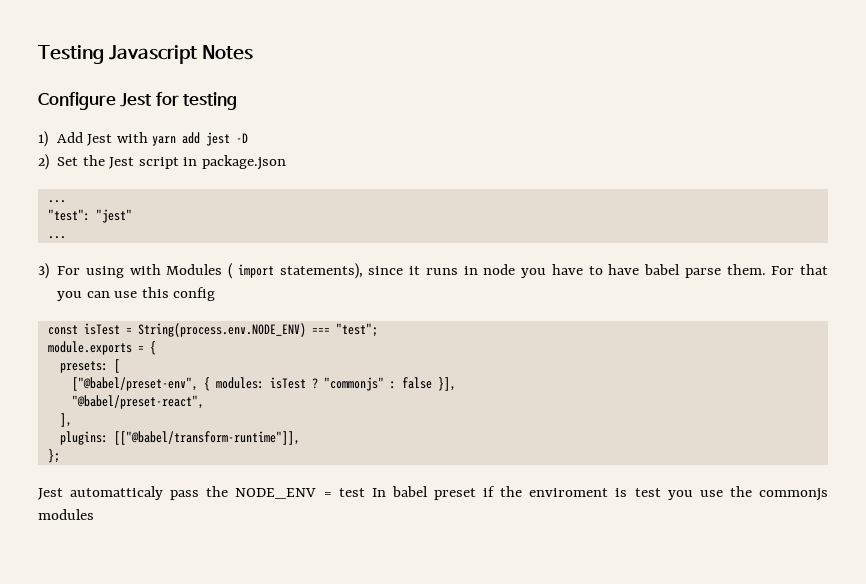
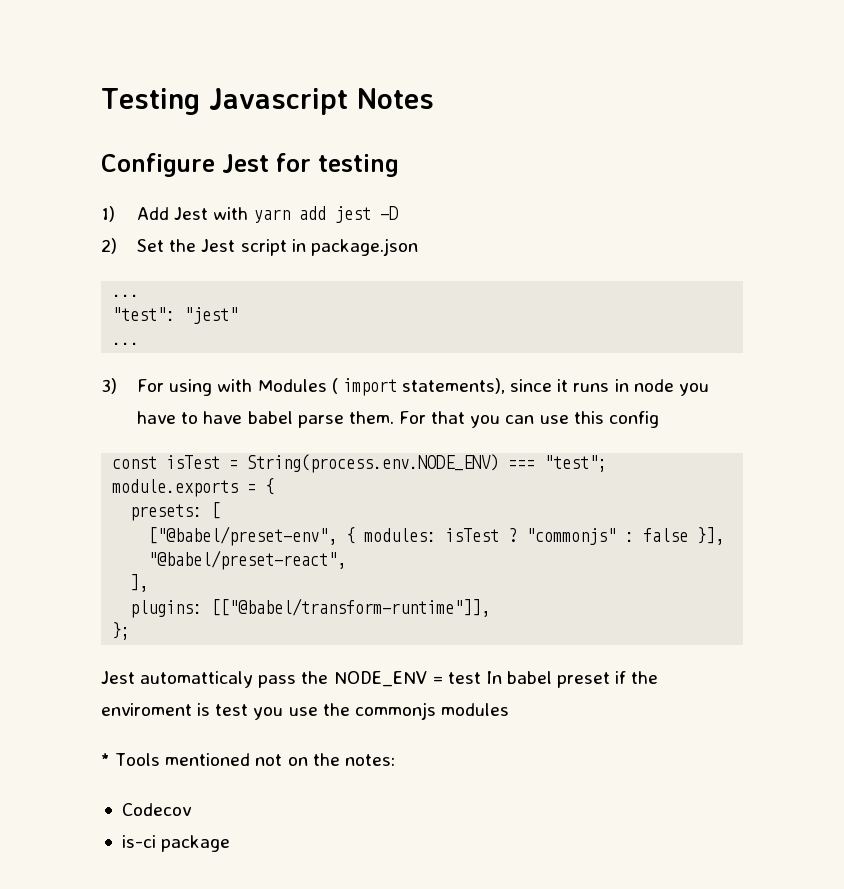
(94, 514) none -> [101,753,395,766] [121,803,192,816] [121,835,231,852] // * Tools mentioned not on the notes: // Codecov // is-ci package

